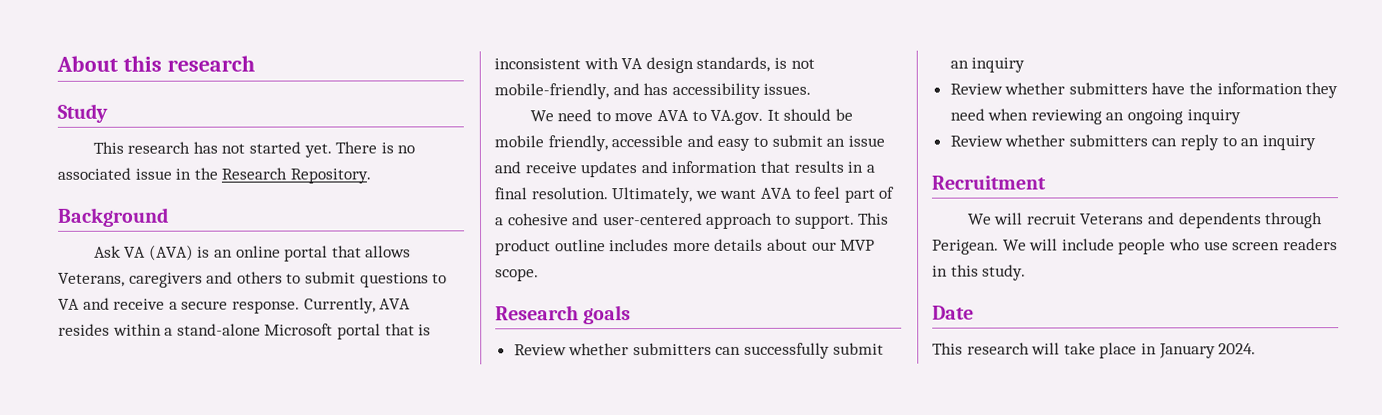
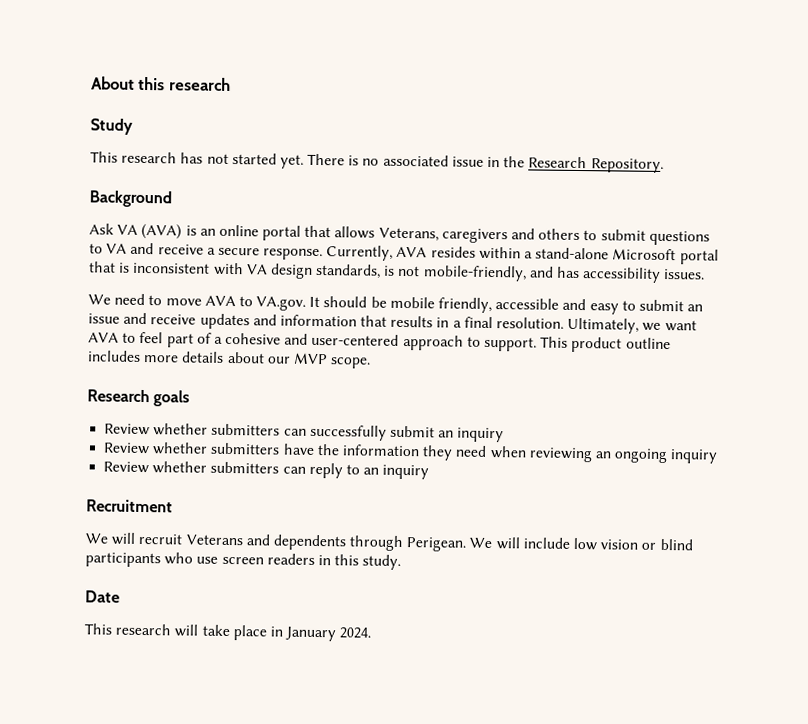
[1118,238,1167,255] people -> [573,537,693,551] [85,552,161,568] low vision or blind participants

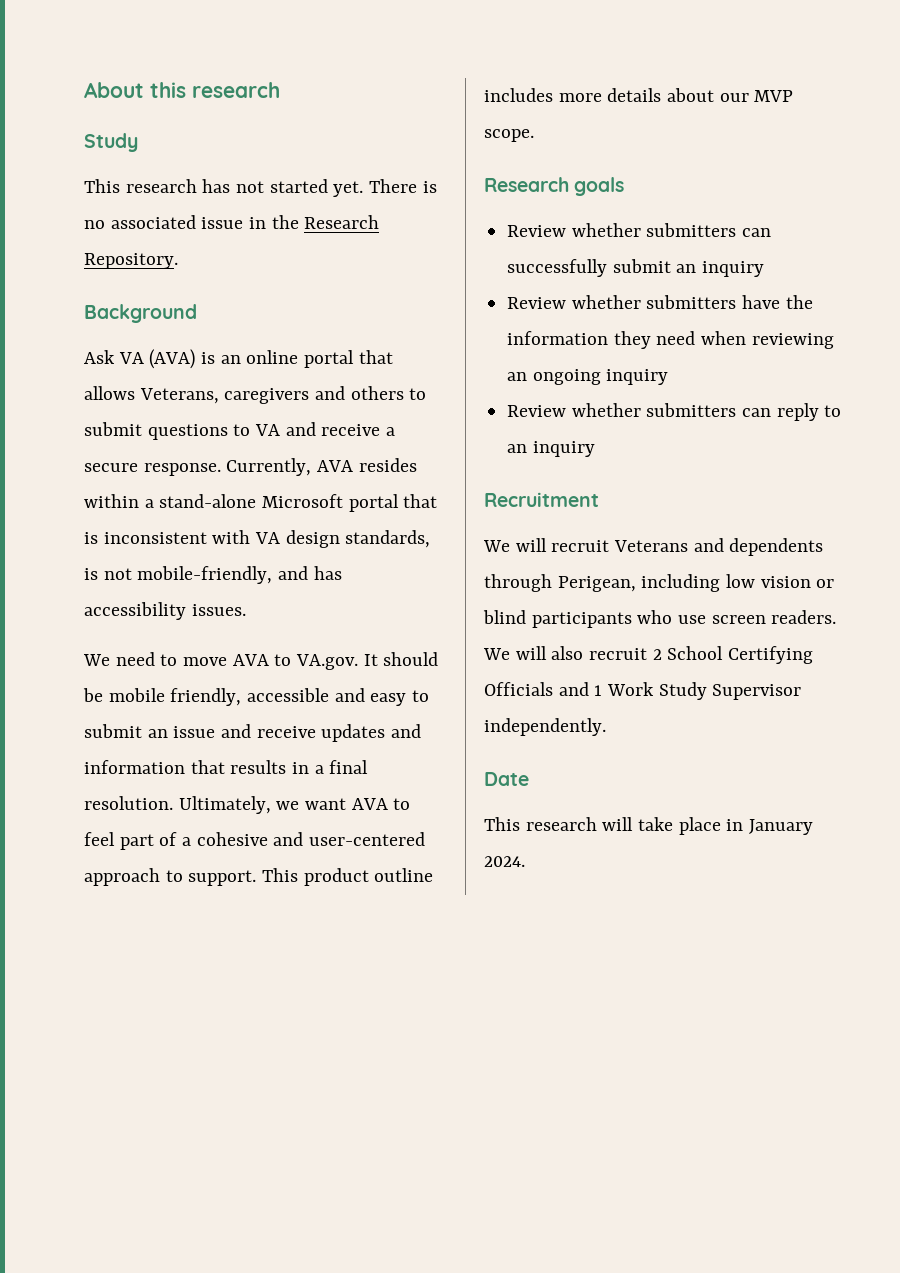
[406,537,570,552] Perigean. We will include -> [557,574,721,592] Perigean, including
[266,553,402,570] readers in this study. -> [771,610,837,624] [483,646,814,664] [484,682,802,700] [484,718,606,736] readers. We will also recruit 2 School Certifying Officials and 1 Work Study Supervisor independently.

